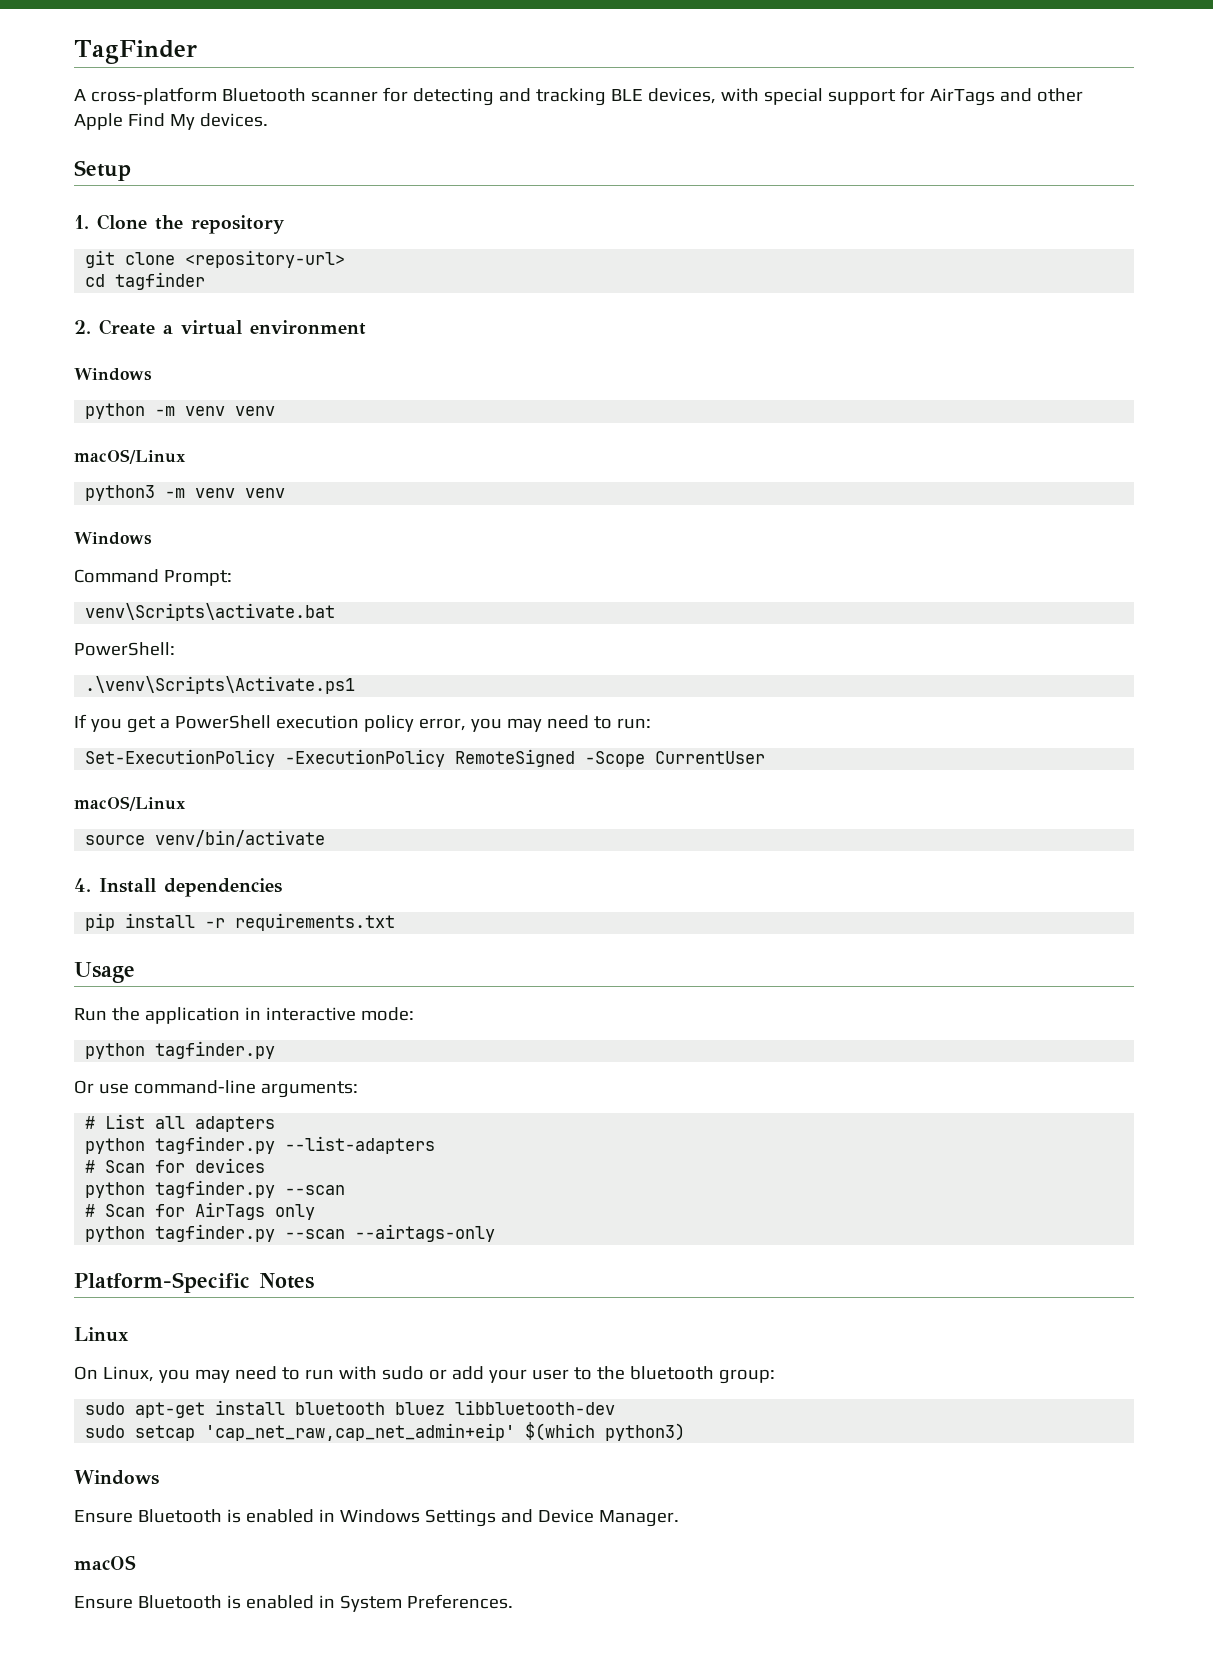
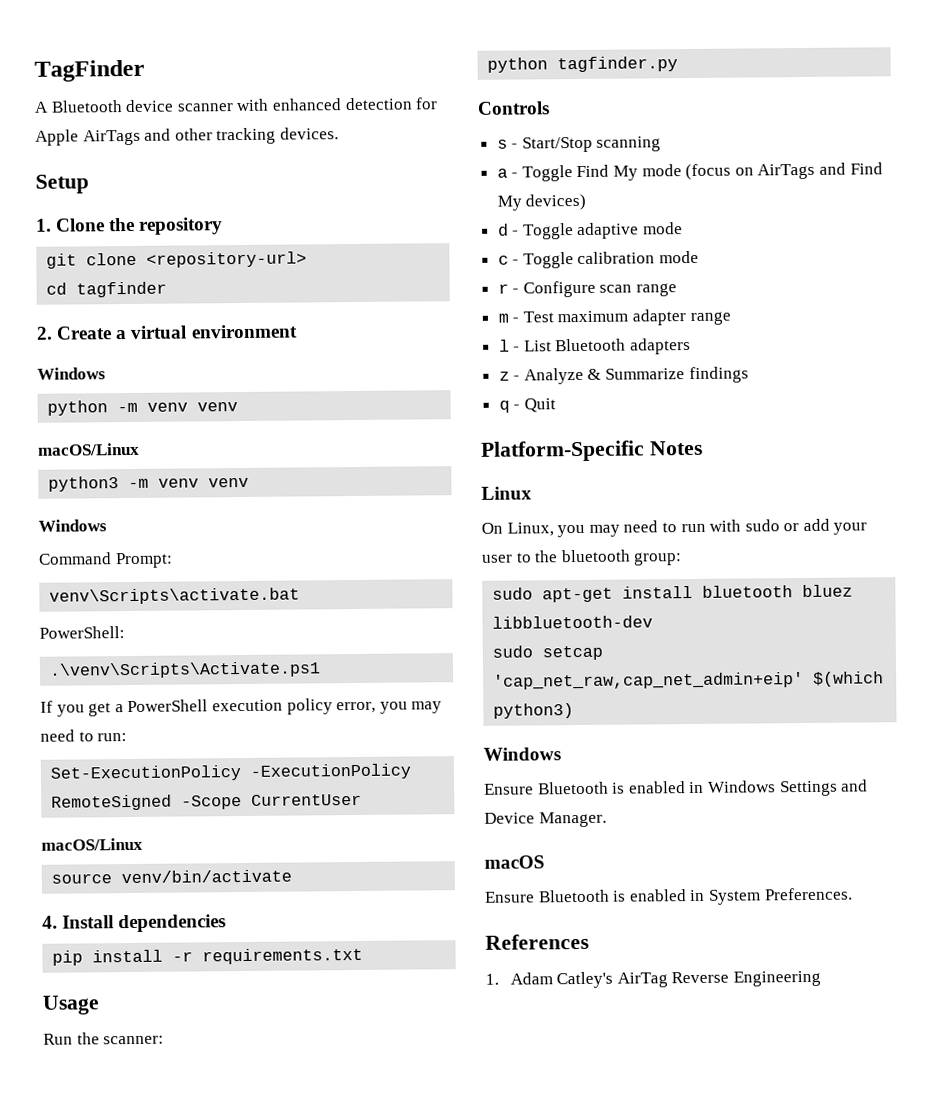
[90,87,1083,106] [74,113,195,130] cross-platform Bluetooth scanner for detecting and tracking BLE devices, with special support for AirTags and other Apple Find My -> [50,97,439,113] [35,127,277,146] Bluetooth device scanner with enhanced detection for Apple AirTags and other tracking
[144,1007,414,1024] [85,1041,276,1059] [74,1080,358,1098] [85,1114,276,1132] [85,1136,436,1154] [85,1158,266,1173] [85,1180,346,1198] [85,1202,316,1220] [85,1224,496,1242] application in interactive mode: // python tagfinder.py // Or use command-line arguments: // # List all adapters // python tagfinder.py --list-adapters // # Scan for devices // python tagfinder.py --scan // # Scan for AirTags only // python tagfinder.py --scan --airtags-only -> [103,1035,165,1045] [487,56,679,73] [477,101,550,115] [496,136,662,153] [496,162,883,182] [496,193,587,211] [497,222,684,240] [497,250,700,269] [497,280,678,298] [497,309,731,326] [498,337,692,355] [498,366,749,385] [498,398,556,413] scanner: // python tagfinder.py // Controls // s - Start/Stop scanning // a - Toggle Find My mode (focus on AirTags and Find My devices) // d - Toggle adaptive mode // c - Toggle calibration mode // r - Configure scan range // m - Test maximum adapter range // l - List Bluetooth adapters // z - Analyze & Summarize findings // q - Quit
(513, 1601) none -> [485,933,589,950] [485,970,821,989] // References // 1. Adam Catley's AirTag Reverse Engineering

